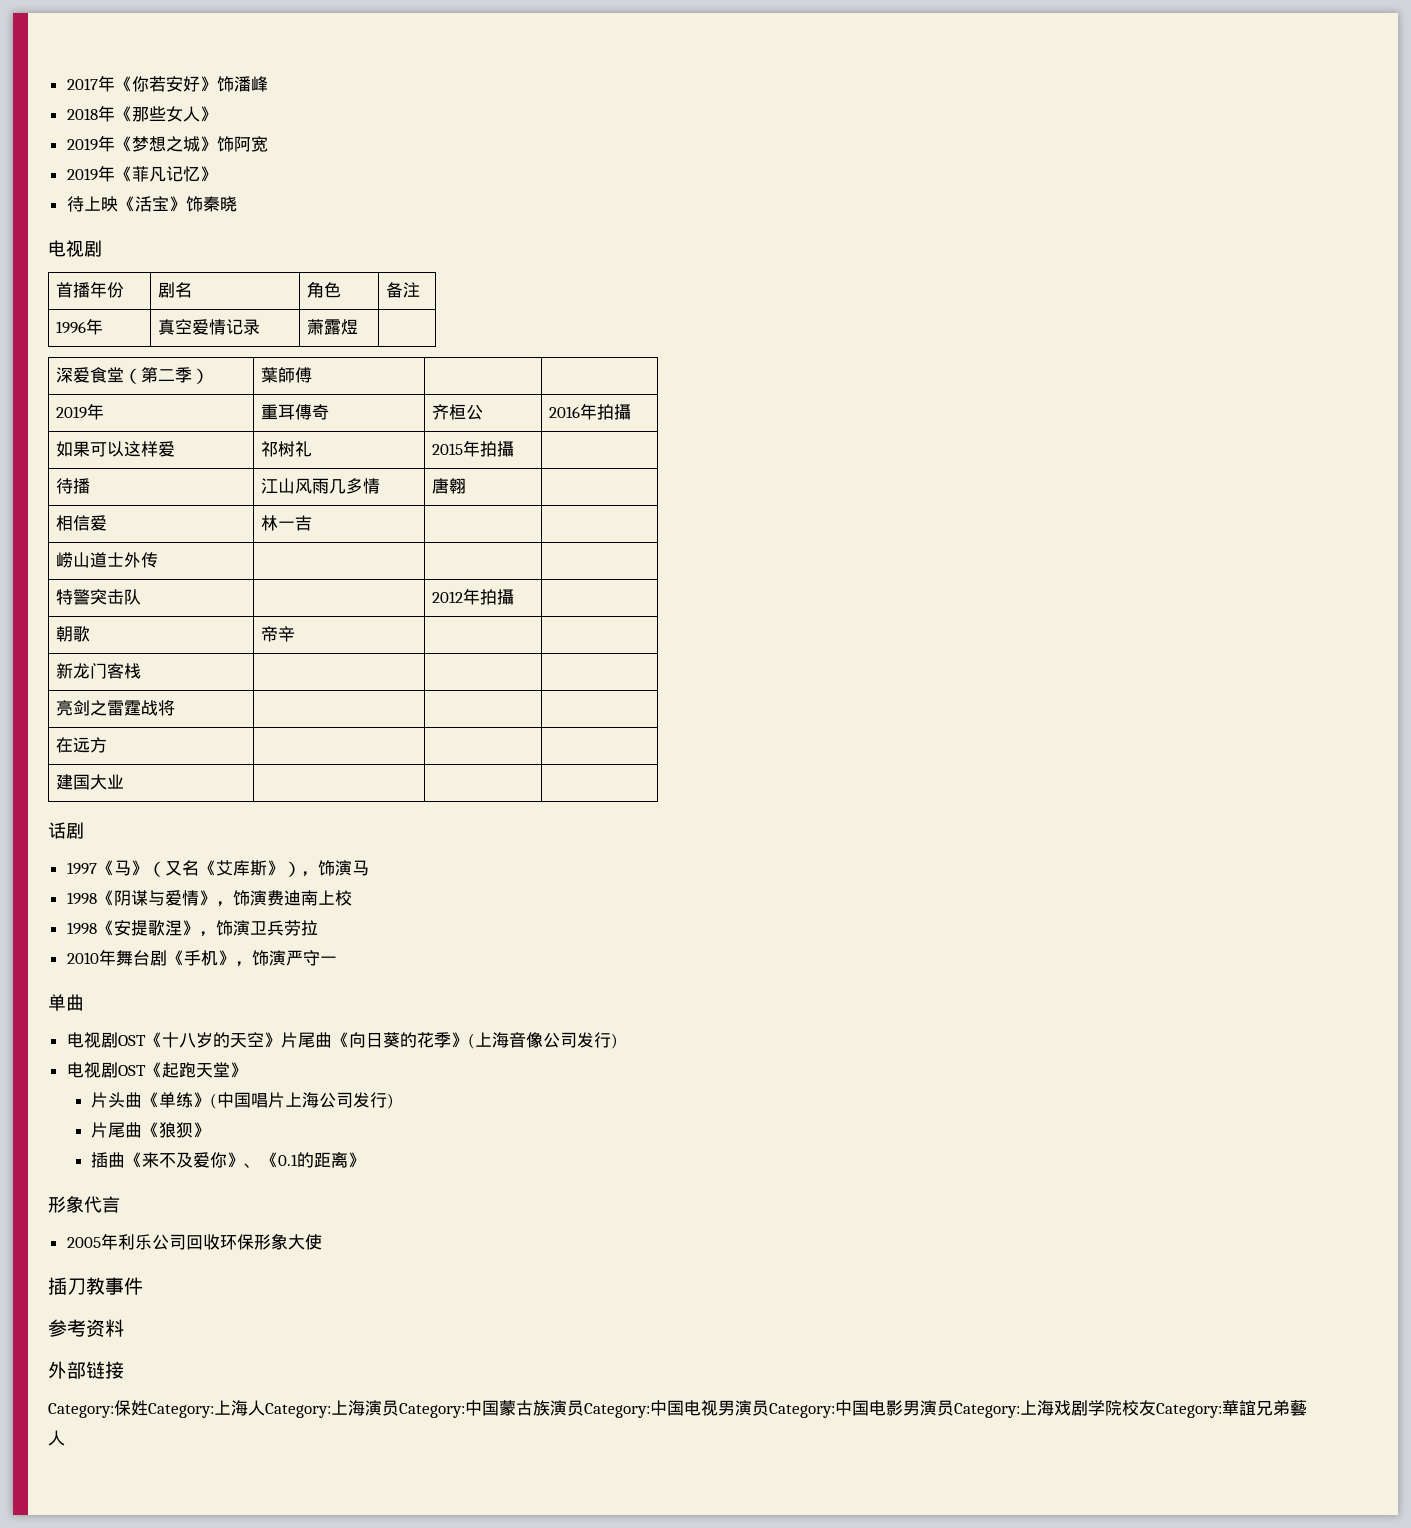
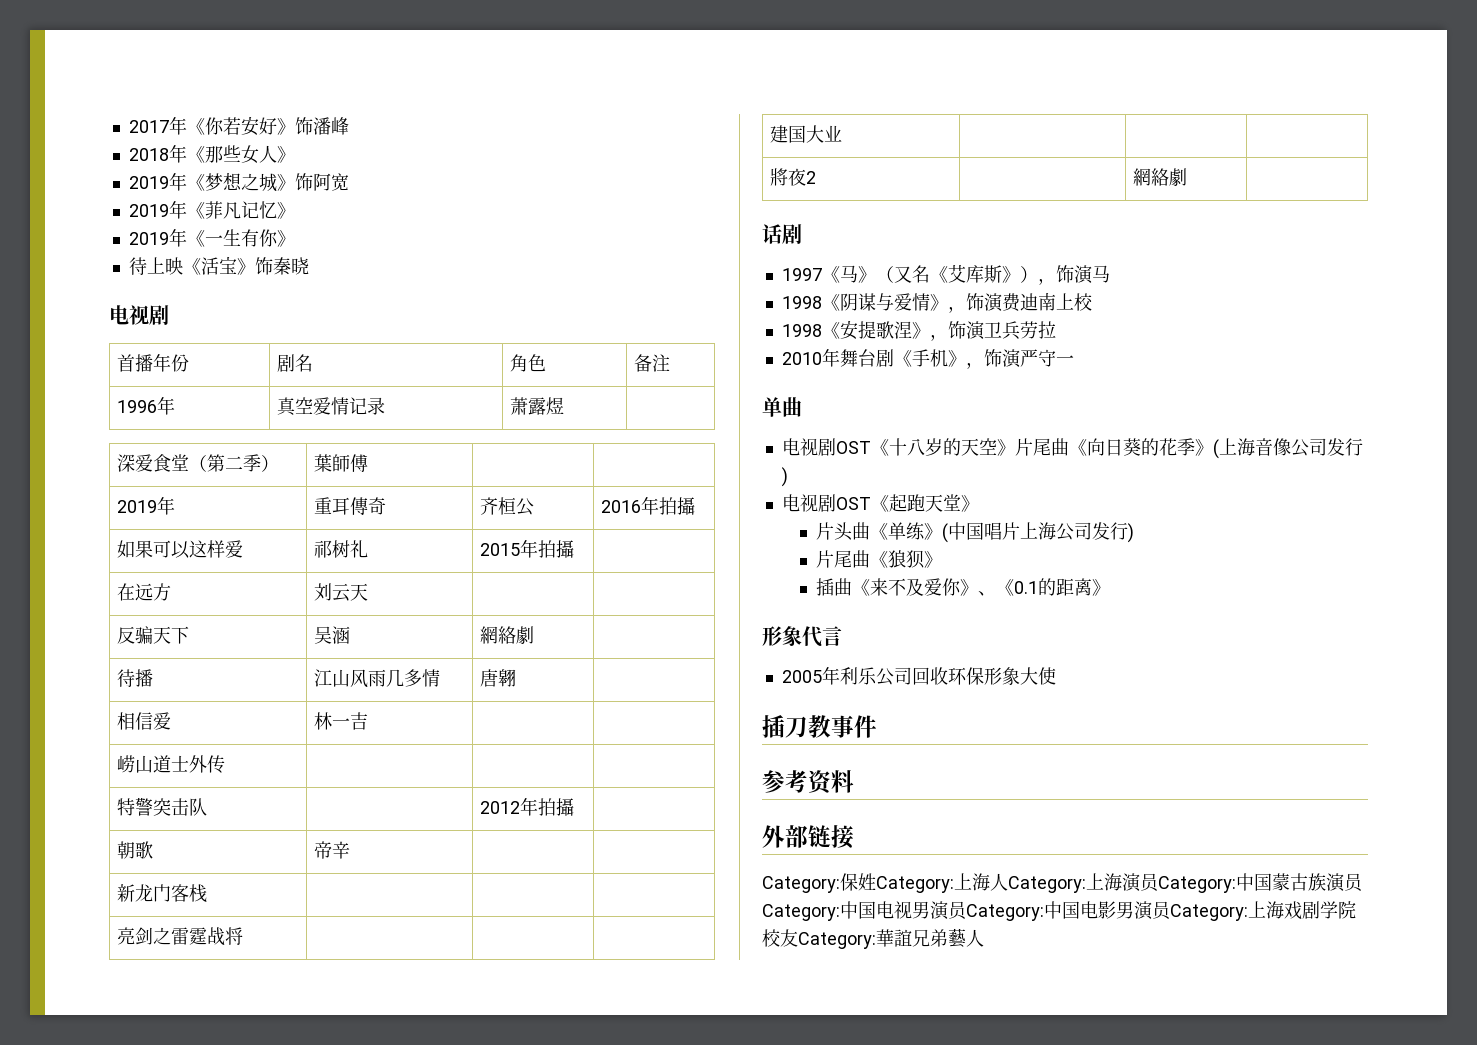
(217, 174) none -> [128,228,295,247] // 2019年《一生有你》
(514, 449) none -> [116,583,171,601] [313,583,368,602] [116,626,189,644] [313,626,350,644] [479,626,534,644] // 在远方 | 刘云天 | | // 反骗天下 | 吴涵 | 網絡劇 |
[55,737,107,753] // 在远方 | | | -> (243, 936) none
(124, 781) none -> [769,168,816,186] [1132,168,1187,186] // 將夜2 | | 網絡劇 |

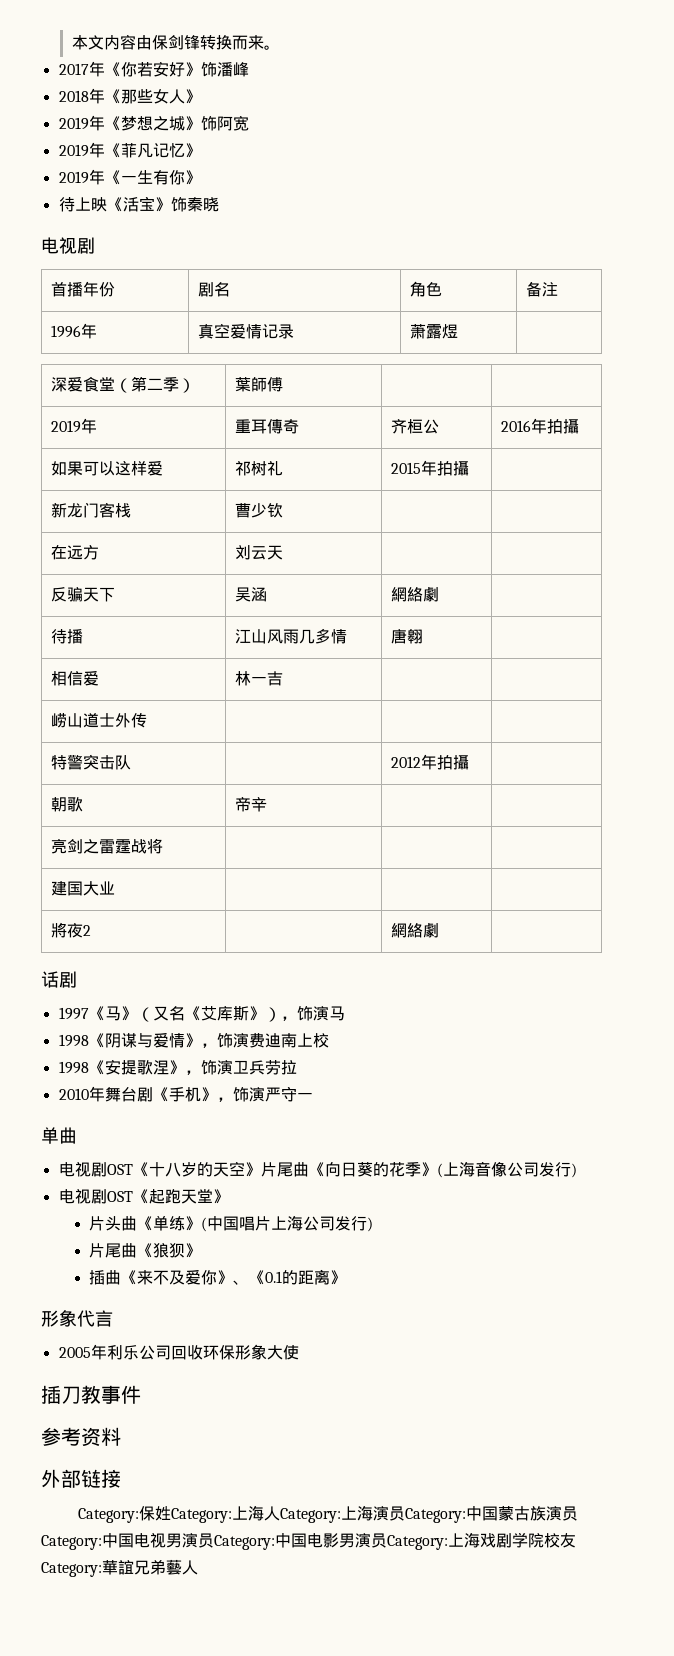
(128, 126) none -> [71,34,280,50] 本文内容由保剑锋转换而来。 //
(574, 549) none -> [50,502,131,518] [234,502,283,518] // 新龙门客栈 | 曹少钦 | |
[116,884,207,903] // 新龙门客栈 | | | -> (267, 804) none

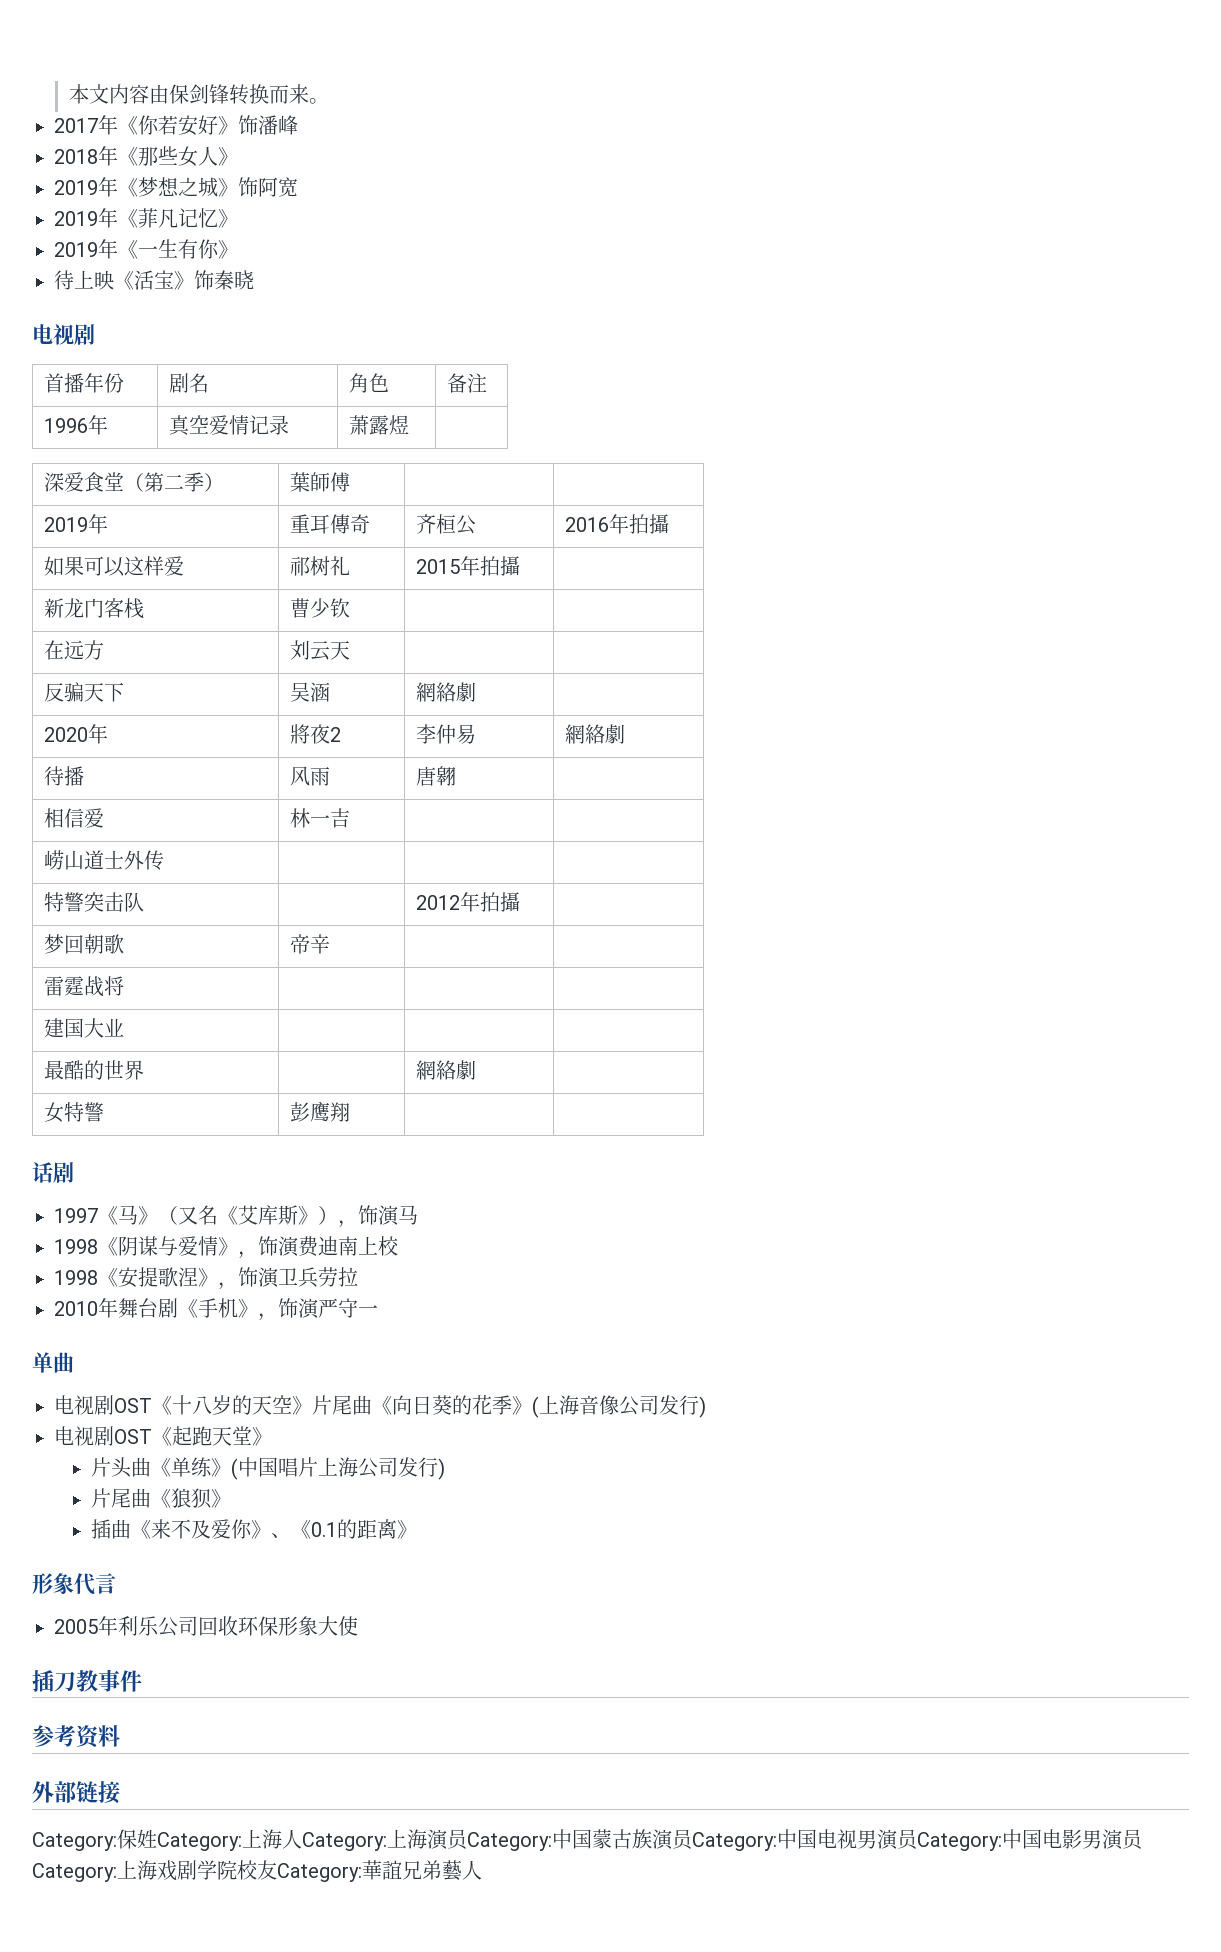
(439, 594) none -> [43,724,108,744] [289,724,341,744] [415,724,476,744] [564,724,625,744] // 2020年 | 將夜2 | 李仲易 | 網絡劇
[234,629,267,644] 江山 -> (84, 776) none
[298,628,347,644] 几多情 -> (330, 776) none
(469, 762) none -> [43,934,84,954] 梦回
[50,839,99,854] 亮剑之 -> (330, 944) none
[50,922,91,938] [390,923,439,938] 將夜2 | | 網絡劇 | -> [43,1060,144,1080] [415,1060,476,1080] [43,1102,104,1123] [289,1102,350,1122] 最酷的世界 | | 網絡劇 | // 女特警 | 彭鹰翔 | |

